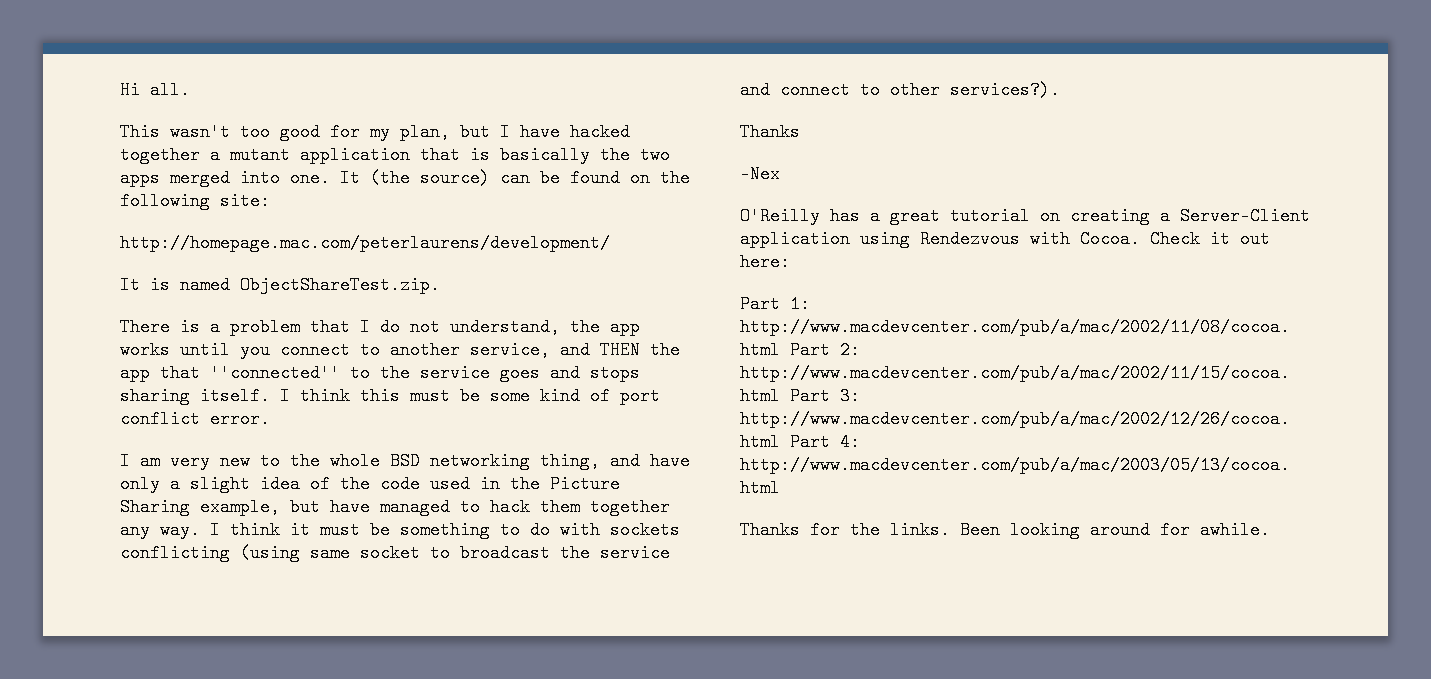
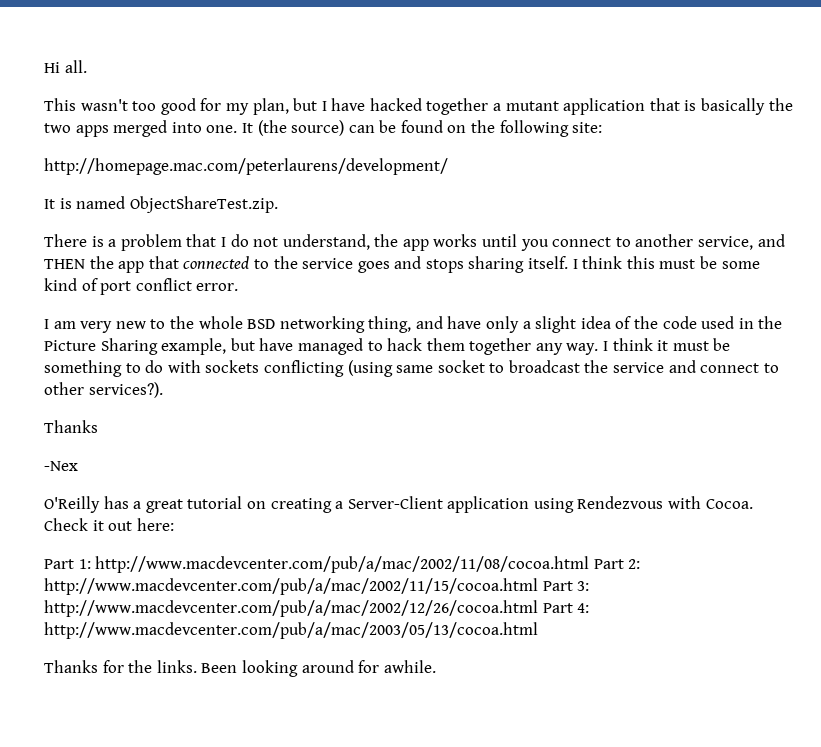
[210,364,340,382] ''connected'' -> [183,256,250,269] connected

